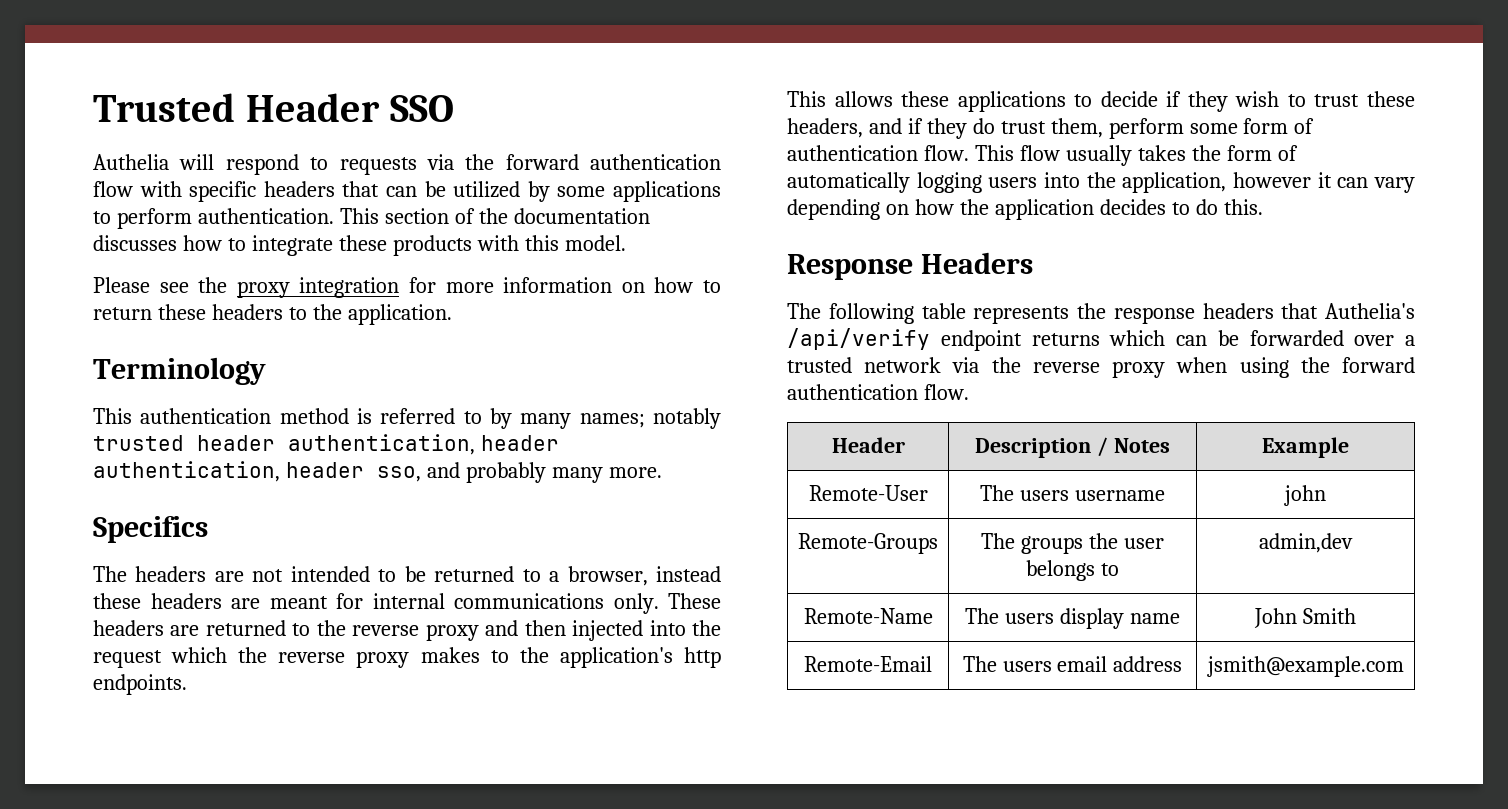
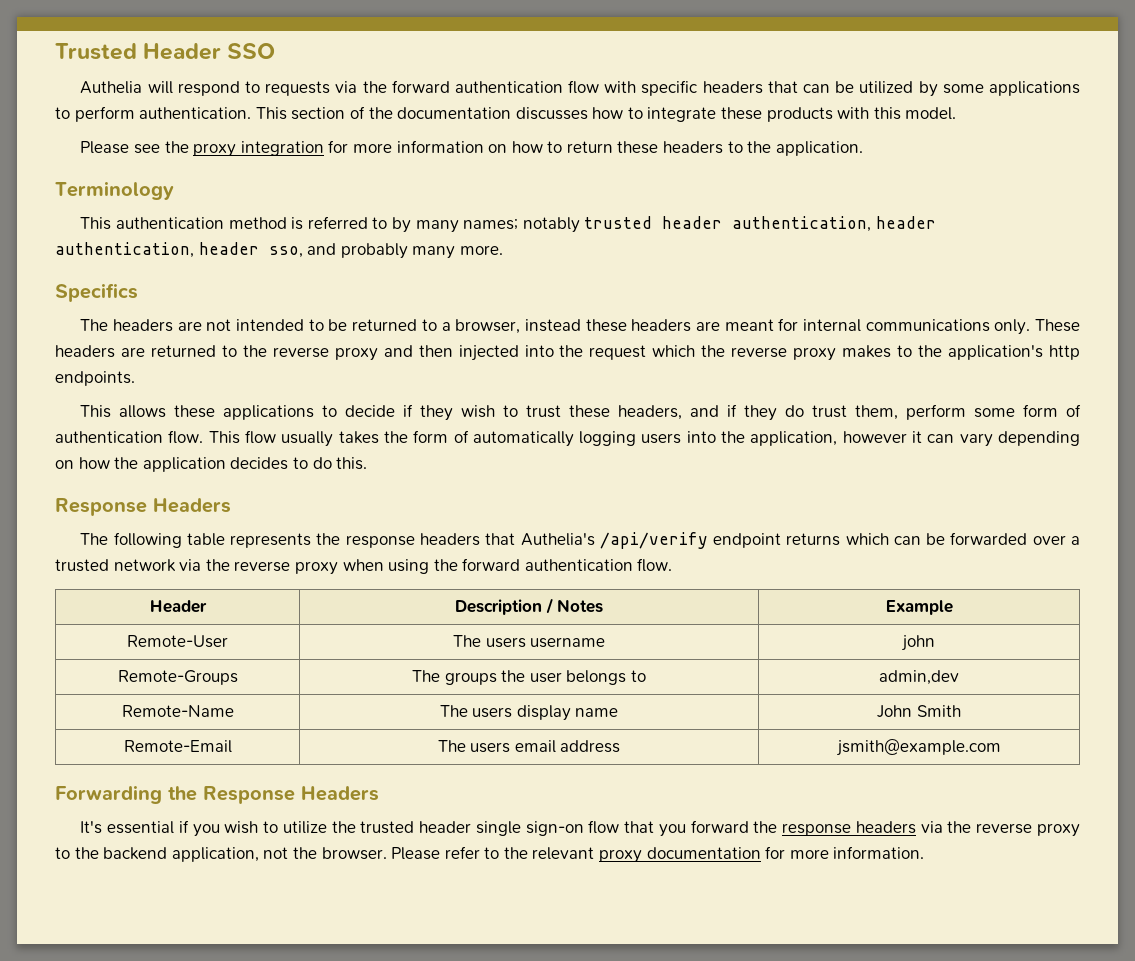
(1404, 666) none -> [55,785,379,804] [80,820,1081,837] [55,846,925,863] // Forwarding the Response Headers // It's essential if you wish to utilize the trusted header single sign-on flow that you forward the response headers via the reverse proxy to the backend application, not the browser. Please refer to the relevant proxy documentation for more information.

